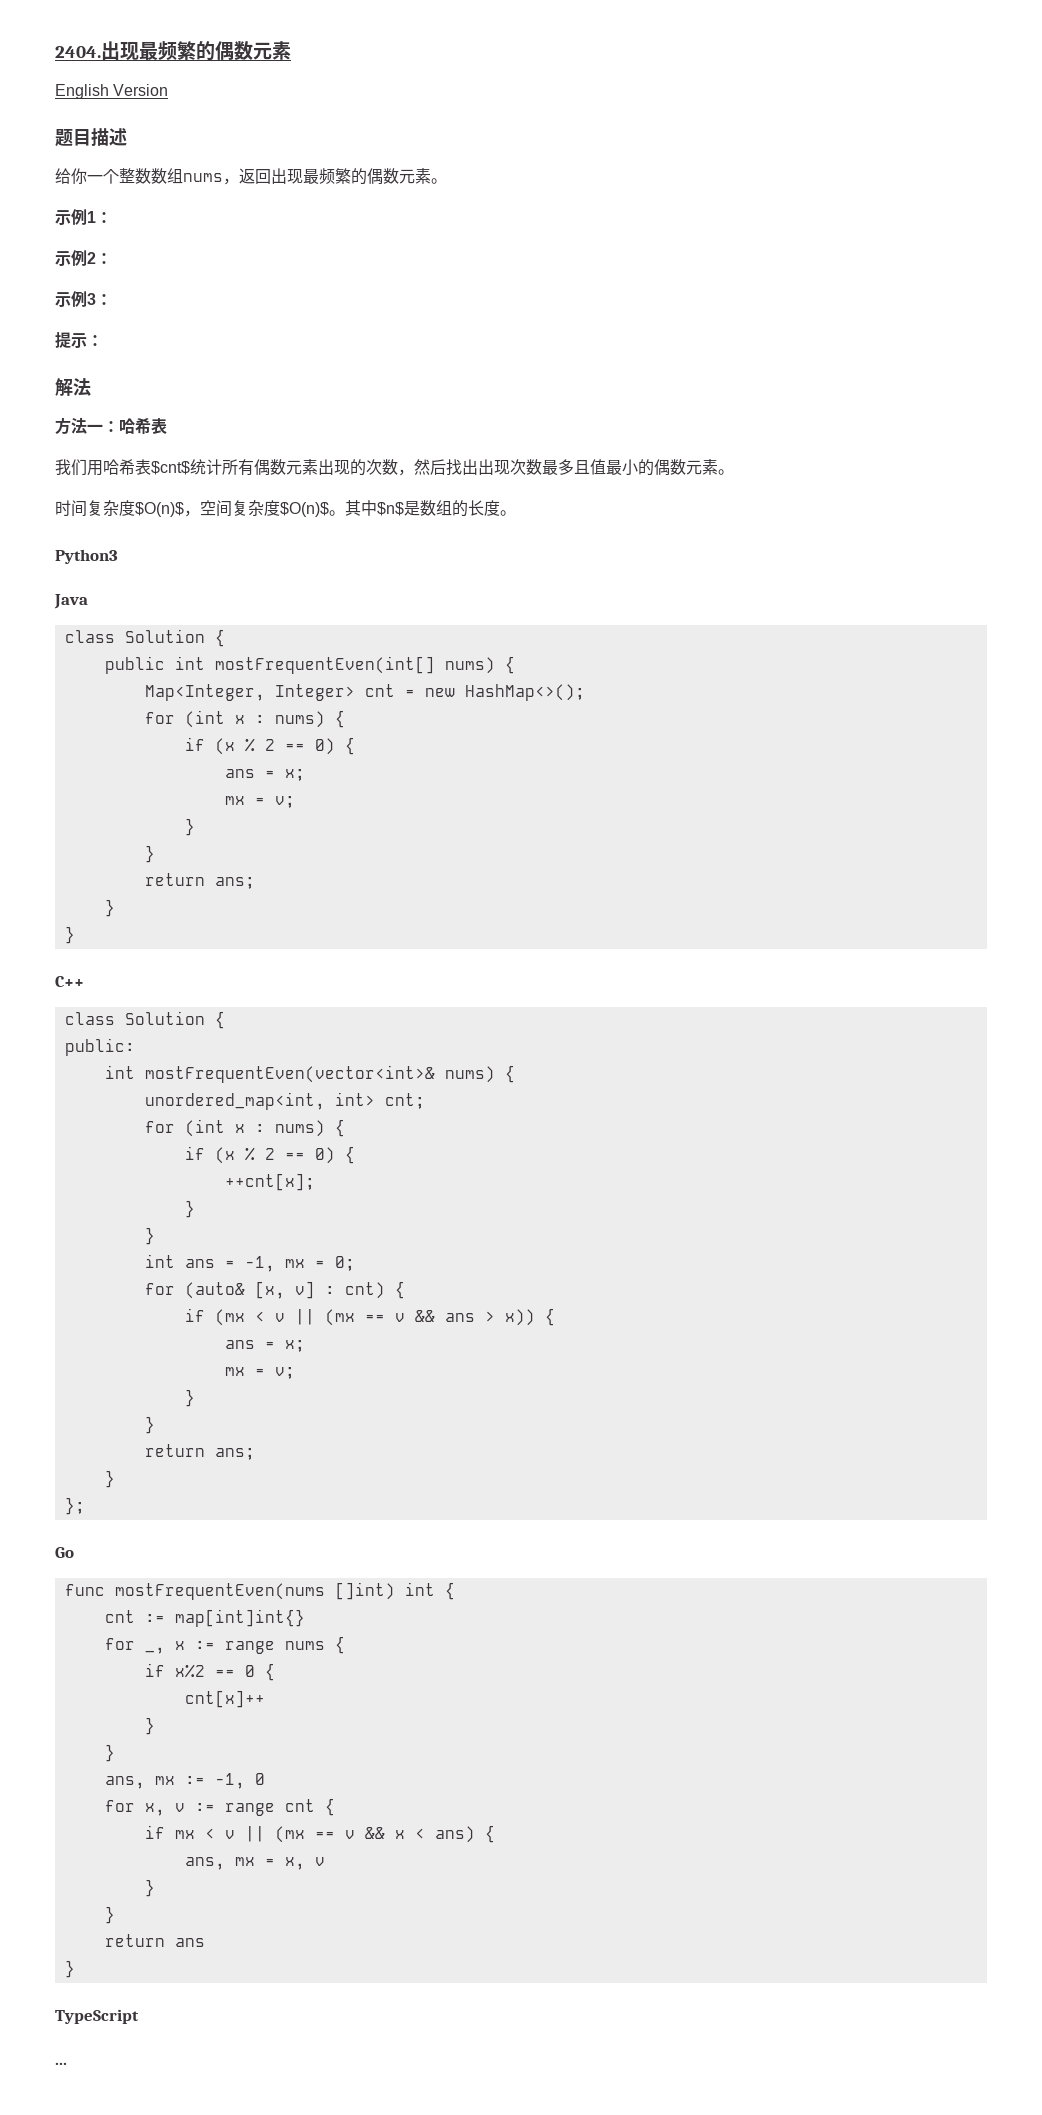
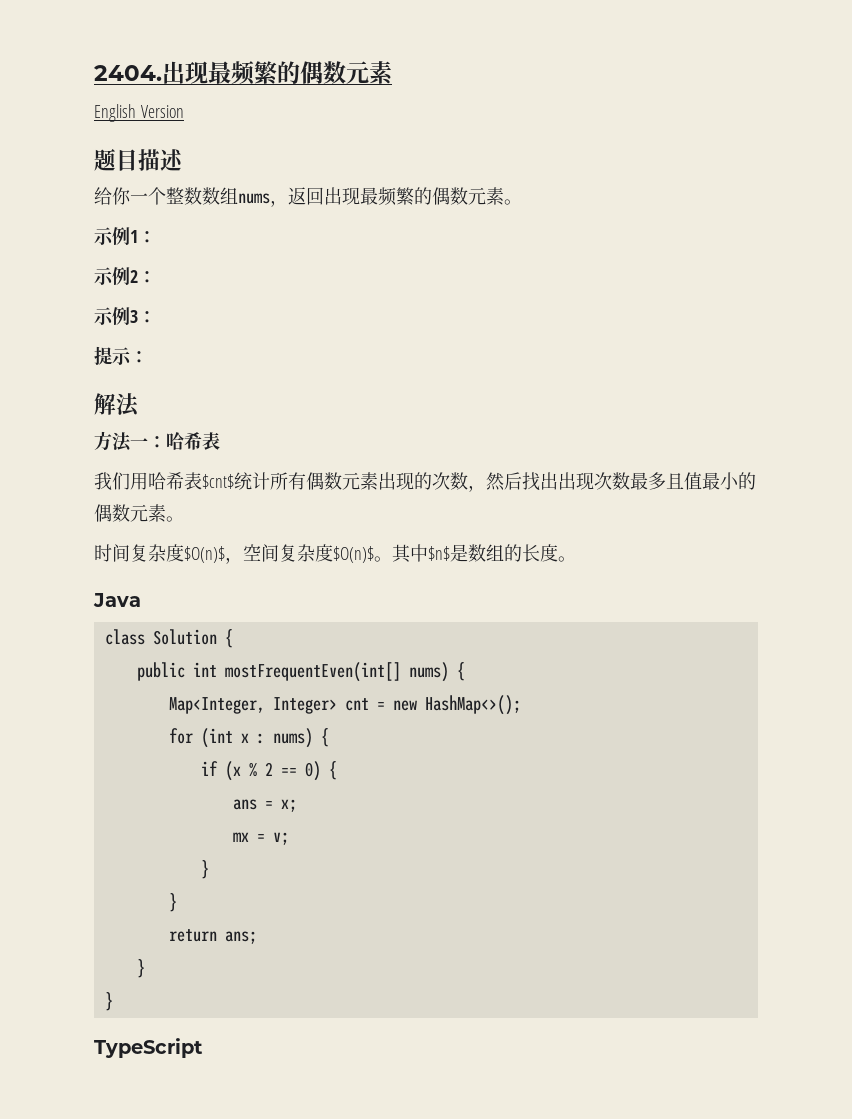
[55,549,118,564] // Python3 -> (576, 559) none
[55,976,84,987] [64,1011,225,1029] [64,1038,135,1056] [104,1065,515,1083] [144,1092,425,1110] [144,1119,345,1137] [184,1146,355,1164] [224,1173,315,1191] [184,1200,195,1218] [144,1227,155,1245] [144,1254,355,1272] [144,1281,405,1299] [184,1308,555,1326] [224,1340,305,1352] [224,1367,295,1379] [184,1389,195,1407] [144,1416,155,1434] [144,1444,255,1460] [104,1470,115,1488] [64,1497,85,1515] [55,1547,74,1558] [64,1582,455,1600] [104,1609,305,1627] [104,1636,345,1654] [144,1663,275,1681] [184,1690,265,1708] [144,1717,155,1735] [104,1744,115,1762] [104,1773,265,1789] [104,1798,335,1816] [144,1825,495,1843] [184,1857,325,1870] [144,1879,155,1897] [104,1906,115,1924] [104,1934,205,1947] [64,1960,75,1978] // C++ // class Solution { // public: // int mostFrequentEven(vector<int>& nums) { // unordered_map<int, int> cnt; // for (int x : nums) { // if (x % 2 == 0) { // ++cnt[x]; // } // } // int ans = -1, mx = 0; // for (auto& [x, v] : cnt) { // if (mx < v || (mx == v && ans > x)) { // ans = x; // mx = v; // } // } // return ans; // } // }; // Go // func mostFrequentEven(nums []int) int { // cnt := map[int]int{} // for _, x := range nums { // if x%2 == 0 { // cnt[x]++ // } // } // ans, mx := -1, 0 // for x, v := range cnt { // if mx < v || (mx == v && x < ans) { // ans, mx = x, v // } // } // return ans // } -> (113, 1001) none
[55,2062,67,2065] // ... -> (203, 1048) none

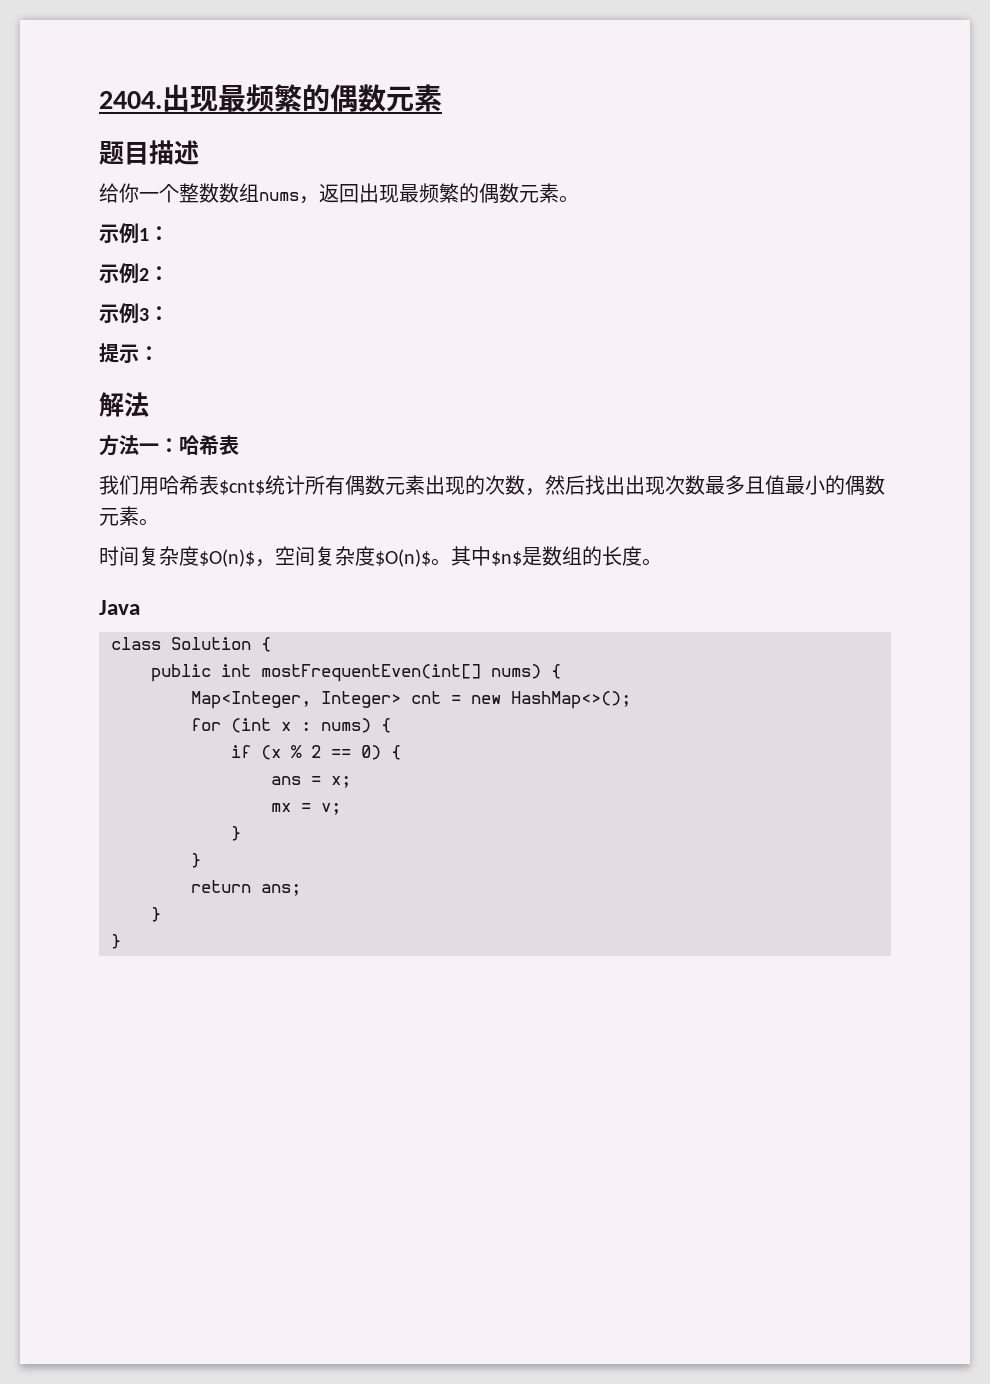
[94,104,184,122] // English Version -> (442, 98) none
[94,1038,203,1058] // TypeScript -> (121, 941) none

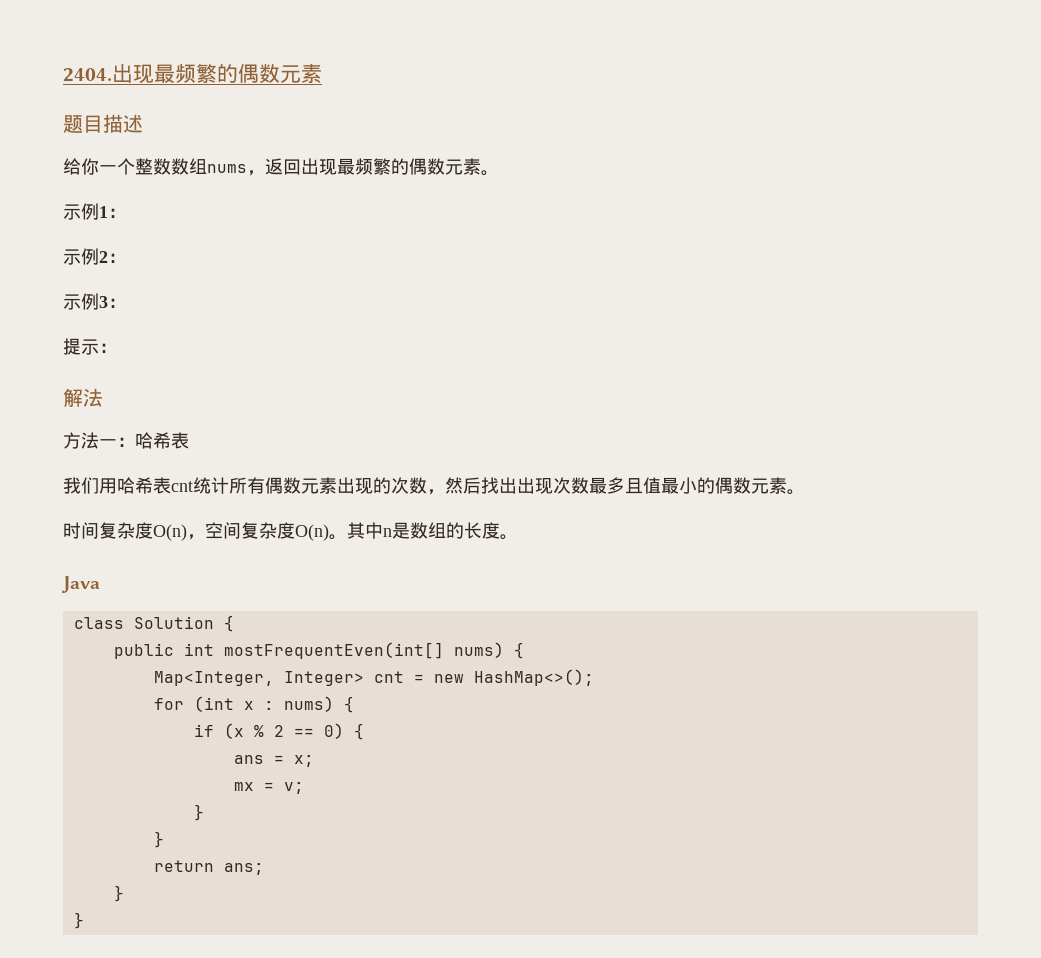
[219,480,265,495] $cnt$ -> [171,481,193,492] cnt
[199,549,255,567] $O(n)$ -> [153,524,187,541] O(n)
[375,546,522,567] $O(n)$。其中$n$ -> [295,522,392,541] O(n)。其中n

